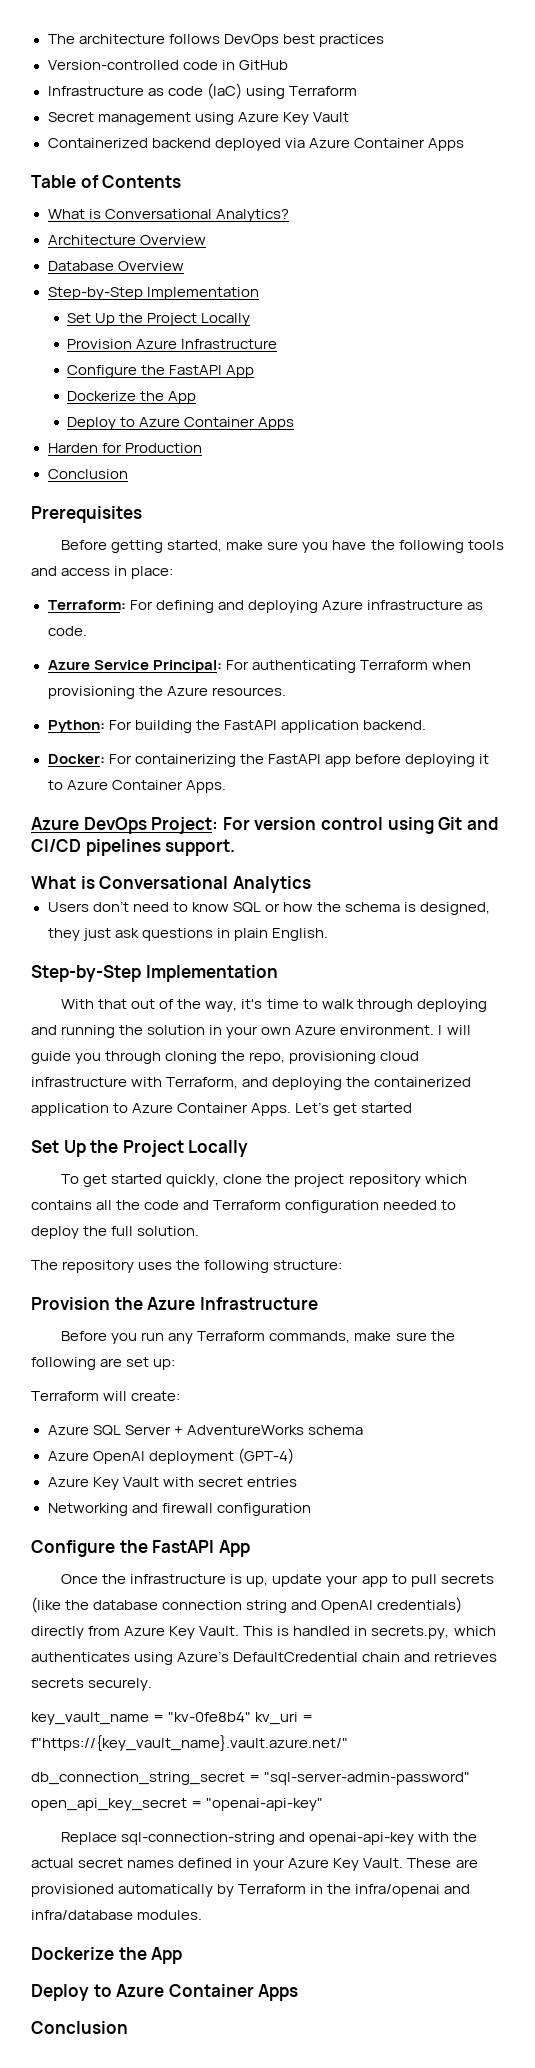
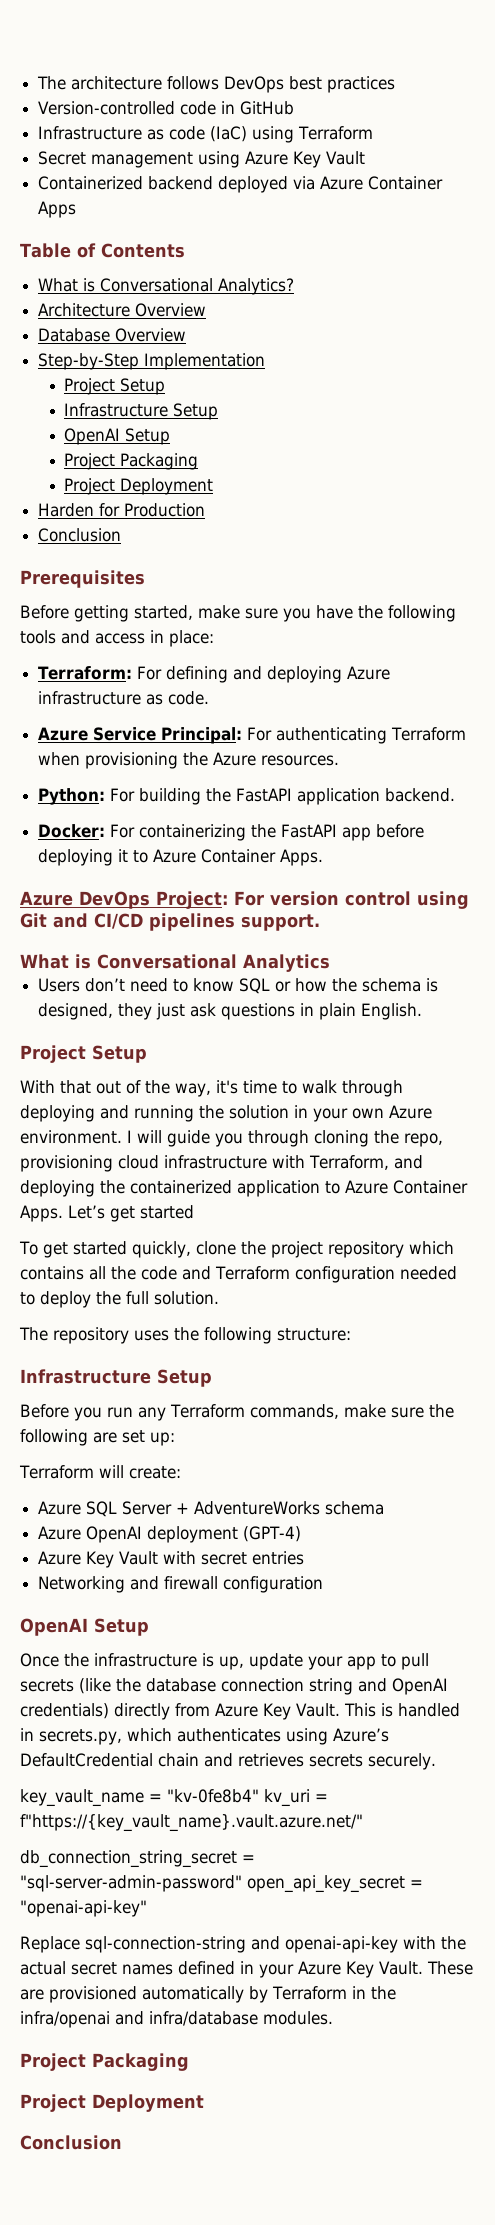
[67,313,251,326] [67,339,278,349] [67,365,255,378] [67,391,197,404] [67,417,295,430] Set Up the Project Locally // Provision Azure Infrastructure // Configure the FastAPI App // Dockerize the App // Deploy to Azure Container Apps -> [64,378,166,395] [64,403,219,420] [64,428,171,445] [64,453,199,470] [64,478,214,495] Project Setup // Infrastructure Setup // OpenAI Setup // Project Packaging // Project Deployment
[31,965,278,982] Step-by-Step Implementation -> [20,1045,147,1063] Project Setup
[31,1140,249,1157] // Set Up the Project Locally -> (194, 1212) none
[31,1297,318,1310] Provision the Azure Infrastructure -> [20,1369,212,1387] Infrastructure Setup
[31,1540,250,1557] Configure the FastAPI App -> [20,1618,149,1636] OpenAI Setup
[31,1947,183,1964] [31,1984,299,2001] Dockerize the App // Deploy to Azure Container Apps -> [20,2053,189,2071] [20,2094,204,2112] Project Packaging // Project Deployment

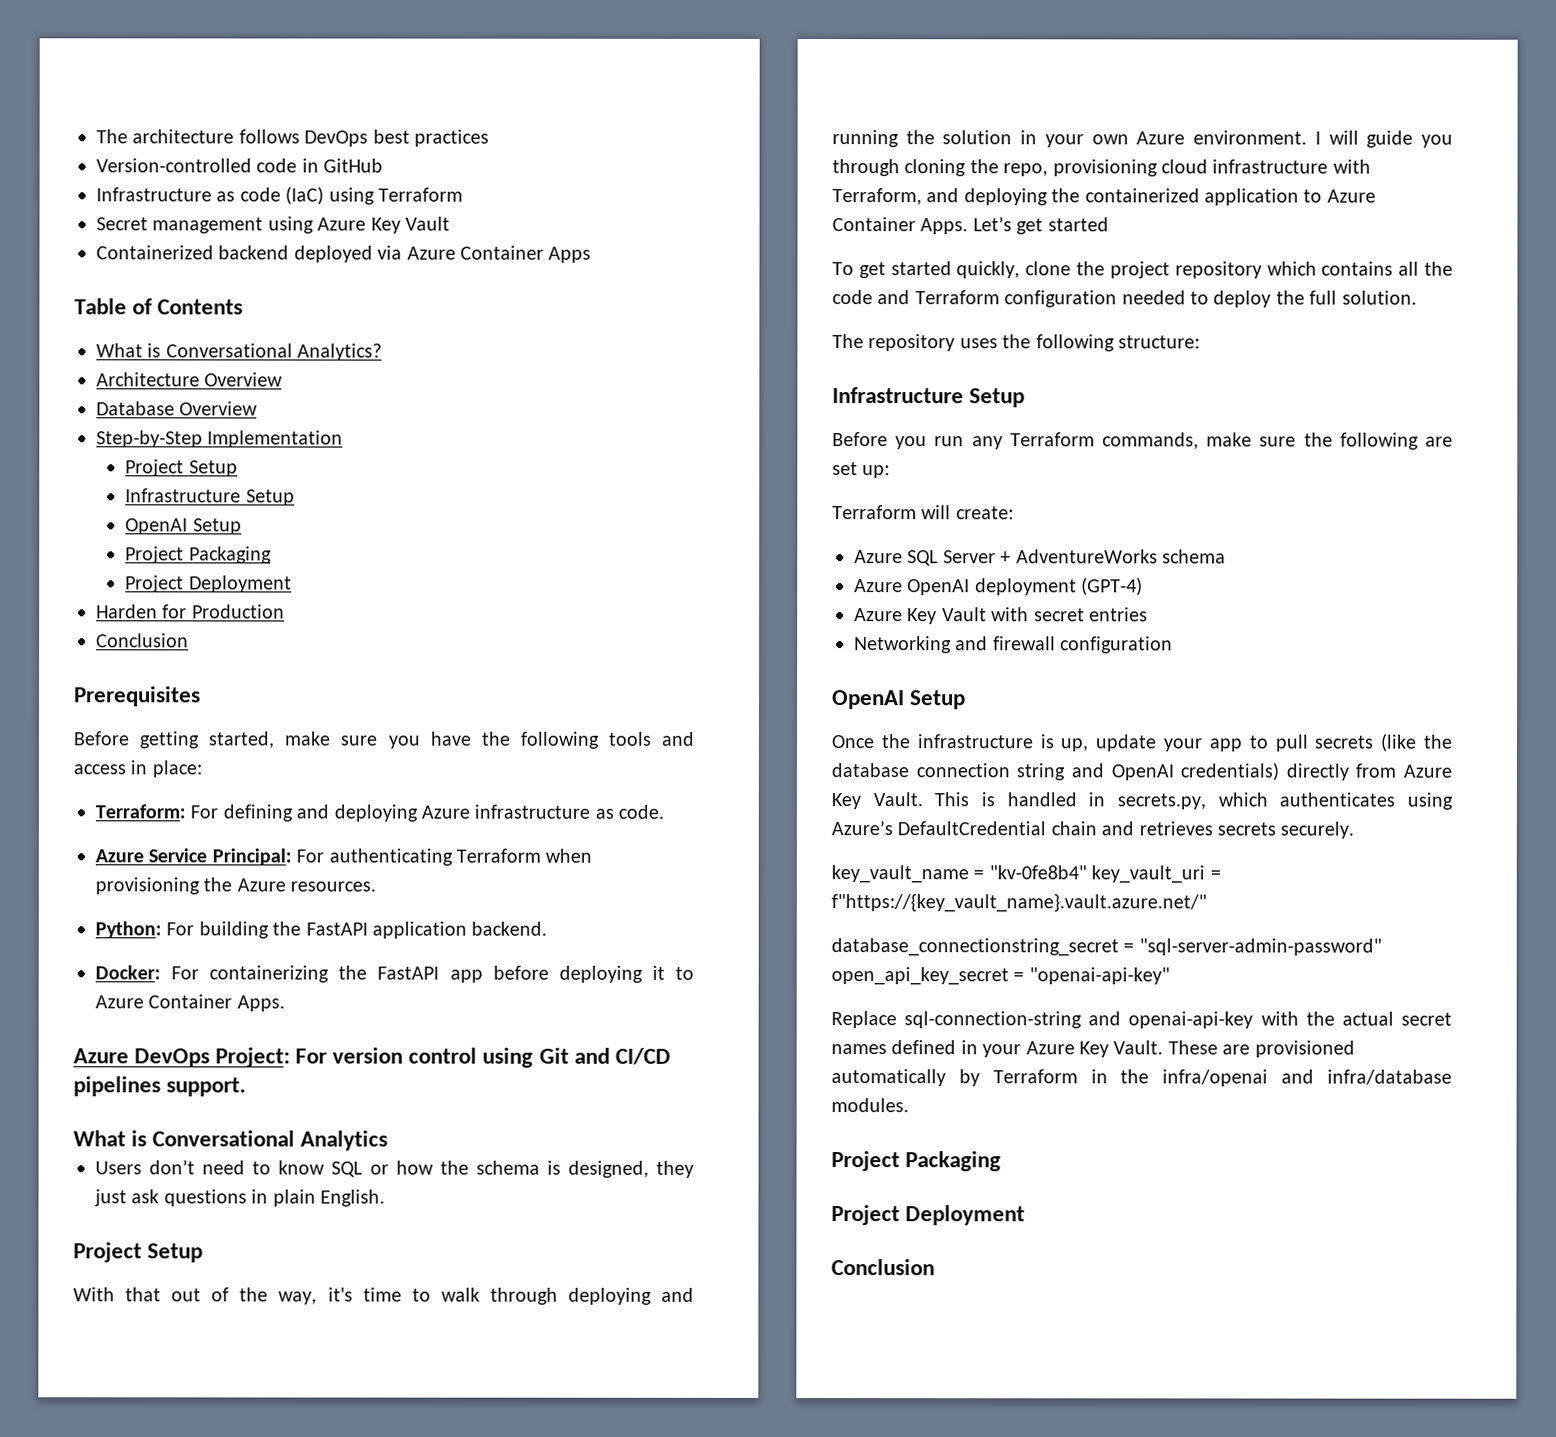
[264,1789,310,1807] kv_uri -> [1091,865,1206,884] key_vault_uri
[20,1850,237,1868] db_connection_string_secret -> [831,938,1119,957] database_connectionstring_secret

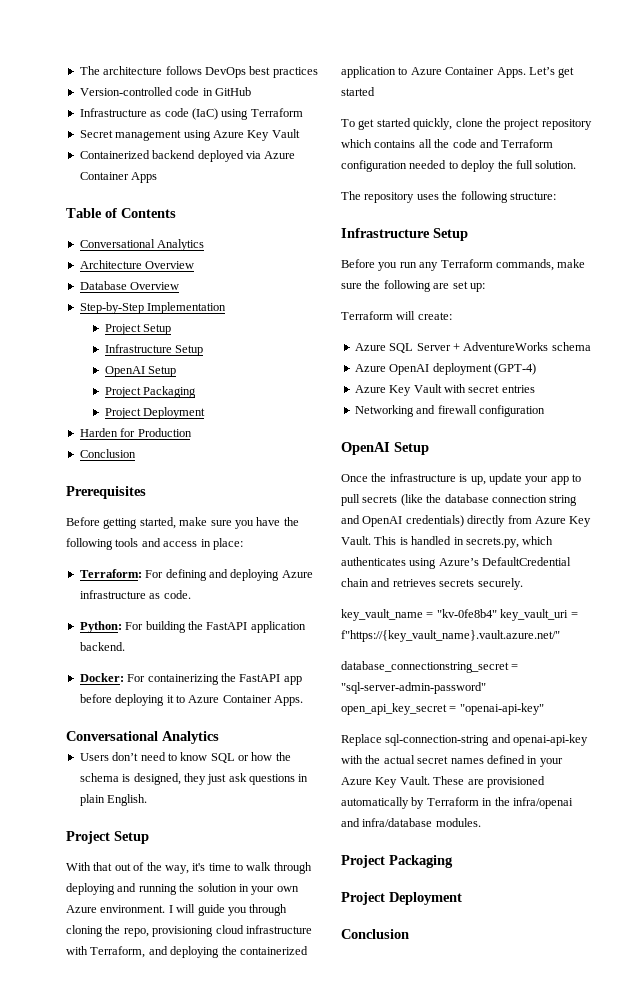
[96,343,383,361] What is Conversational Analytics? -> [79,239,205,251] Conversational Analytics
[95,848,593,866] [95,877,377,895] // Azure Service Principal: For authenticating Terraform when provisioning the Azure resources. -> (191, 594) none
[73,1047,671,1068] [73,1076,247,1097] [73,1130,148,1147] Azure DevOps Project: For version control using Git and CI/CD pipelines support. // What is -> (303, 700) none

